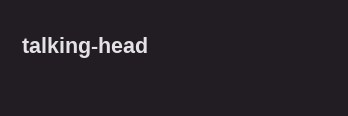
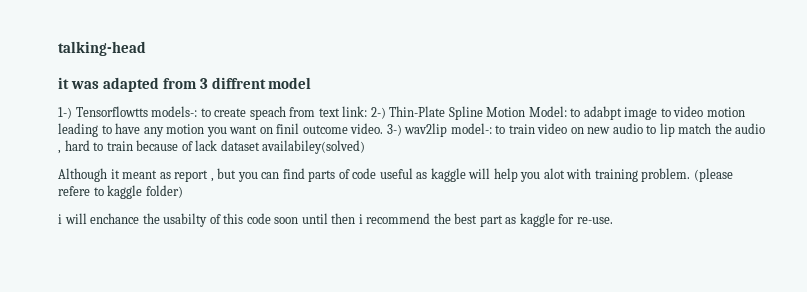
(148, 47) none -> [58,77,312,92] [58,106,745,120] [58,123,766,137] [58,140,366,154] [58,168,733,182] [58,185,183,199] [58,213,613,227] // it was adapted from 3 diffrent model // 1-) Tensorflowtts models-: to create speach from text link: 2-) Thin-Plate Spline Motion Model: to adabpt image to video motion leading to have any motion you want on finil outcome video. 3-) wav2lip model-: to train video on new audio to lip match the audio , hard to train because of lack dataset availabiley(solved) // Although it meant as report , but you can find parts of code useful as kaggle will help you alot with training problem. (please refere to kaggle folder) // i will enchance the usabilty of this code soon until then i recommend the best part as kaggle for re-use.

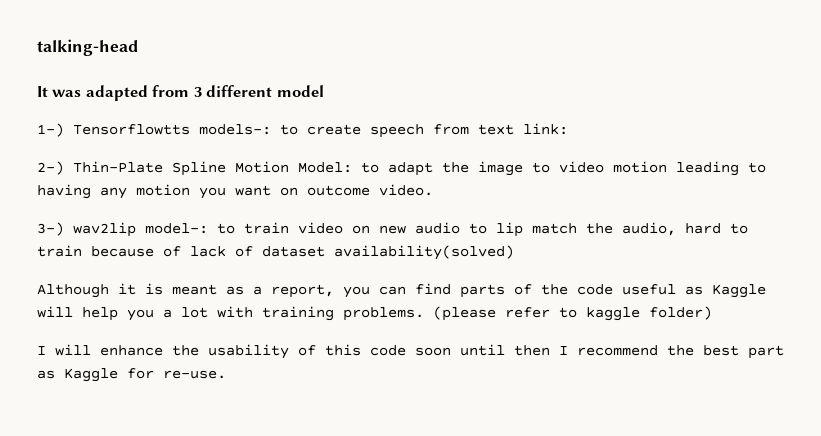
[58,77,69,89] it -> [37,86,48,97] It
[211,77,266,89] diffrent -> [206,85,273,97] different
[249,106,286,120] speach -> [370,124,424,138] speech
(368, 111) none -> (568, 129) //
[583,106,622,120] adabpt -> [388,162,469,176] adapt the
[115,123,141,134] have -> [37,184,91,199] having
[276,123,300,134] finil -> (298, 191) none
(384, 128) none -> (433, 190) //
[735,123,766,134] [58,150,61,154] audio , -> [622,222,676,236] audio,
[220,140,366,154] dataset availabiley(solved) -> [235,245,514,260] of dataset availability(solved)
(120, 174) none -> [145,283,163,295] is
[174,168,237,182] report , but -> [253,284,334,298] a report,
(350, 174) none -> [541,284,568,295] the
[430,168,466,182] kaggle -> [712,284,766,298] Kaggle
[543,168,733,182] [58,185,183,199] [58,213,208,227] alot with training problem. (please refere to kaggle folder) // i will enchance the usabilty -> [163,306,712,321] [37,344,289,359] a lot with training problems. (please refer to kaggle folder) // I will enhance the usability
[358,214,363,224] i -> [559,346,568,355] I
[519,213,555,227] kaggle -> [64,368,118,382] Kaggle

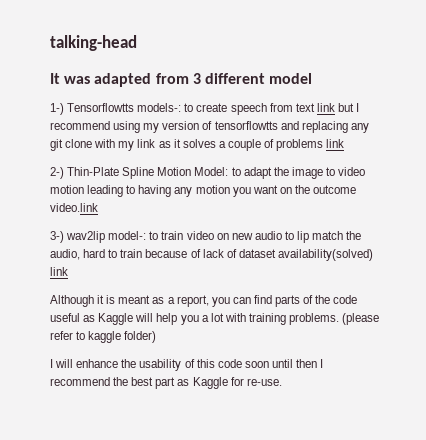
[523,123,568,135] link: -> [316,103,360,112] [50,121,369,133] [50,139,345,151] link but I recommend using my version of tensorflowtts and replacing any git clone with my link as it solves a couple of problems link
[307,184,433,196] outcome video. -> [294,185,357,194] [50,203,98,212] the outcome video.link
(514, 252) none -> [50,267,68,276] link

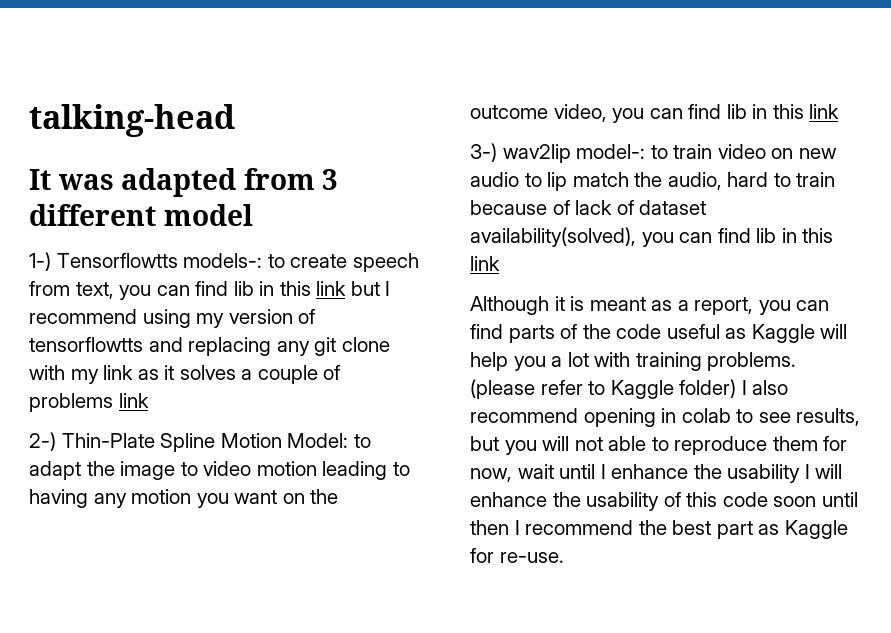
[295,103,315,112] text -> [75,281,311,300] text, you can find lib in this
[50,203,98,212] video.link -> [553,104,840,123] video, you can find lib in this link
[277,249,373,261] availability(solved) -> [470,227,834,247] availability(solved), you can find lib in this
[88,331,122,343] kaggle -> [610,380,674,399] Kaggle
(157, 337) // -> [741,380,789,395] [470,408,861,427] [470,436,848,455] [470,464,801,483] I also recommend opening in colab to see results, but you will not able to reproduce them for now, wait until I enhance the usability

